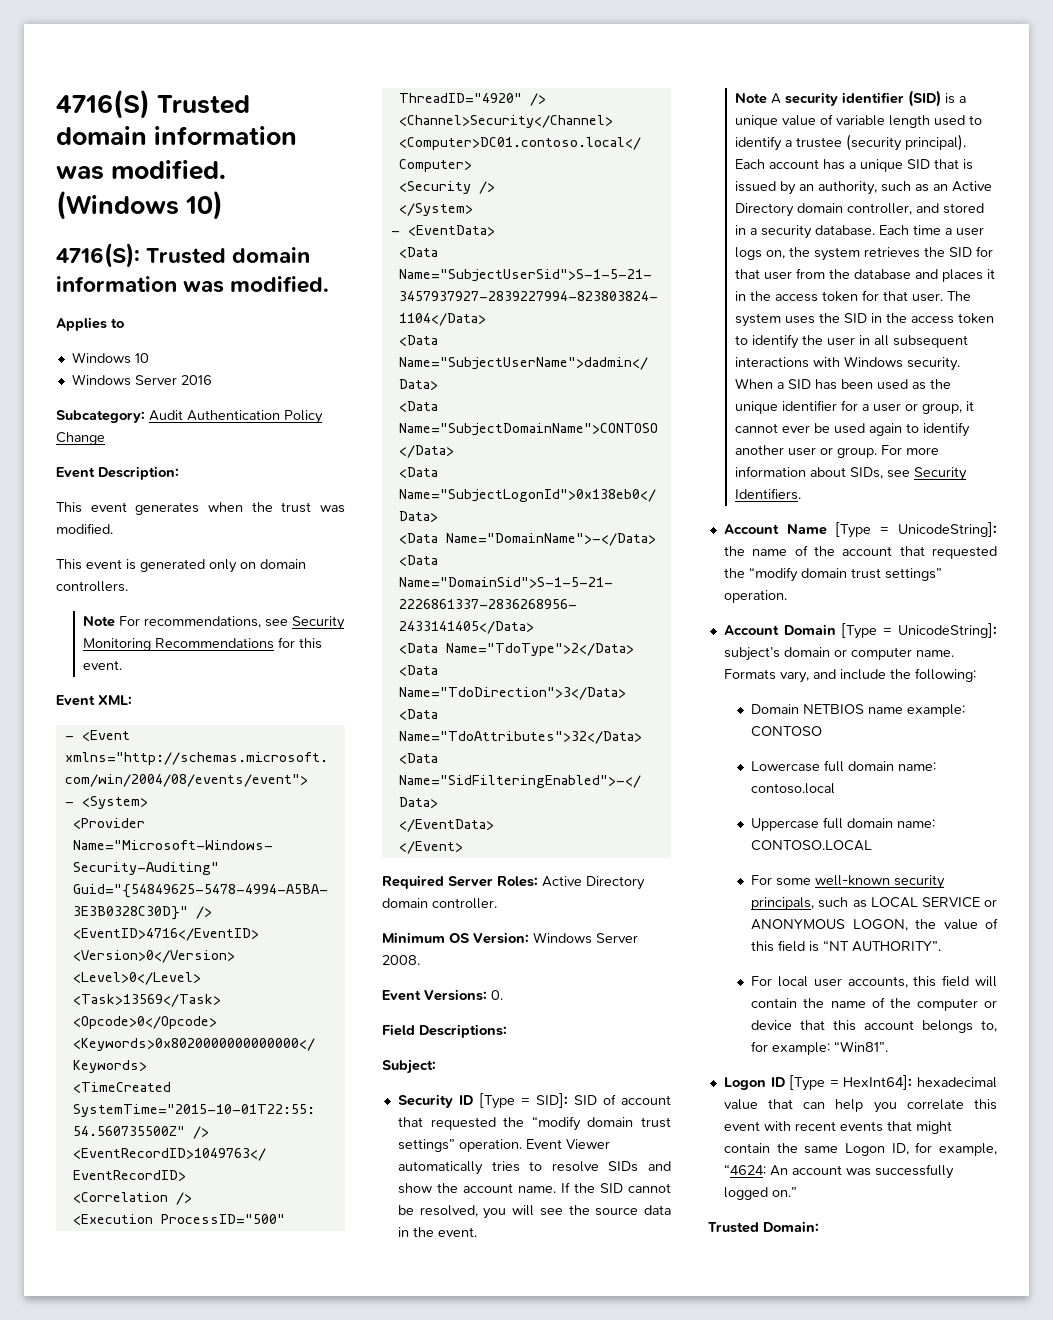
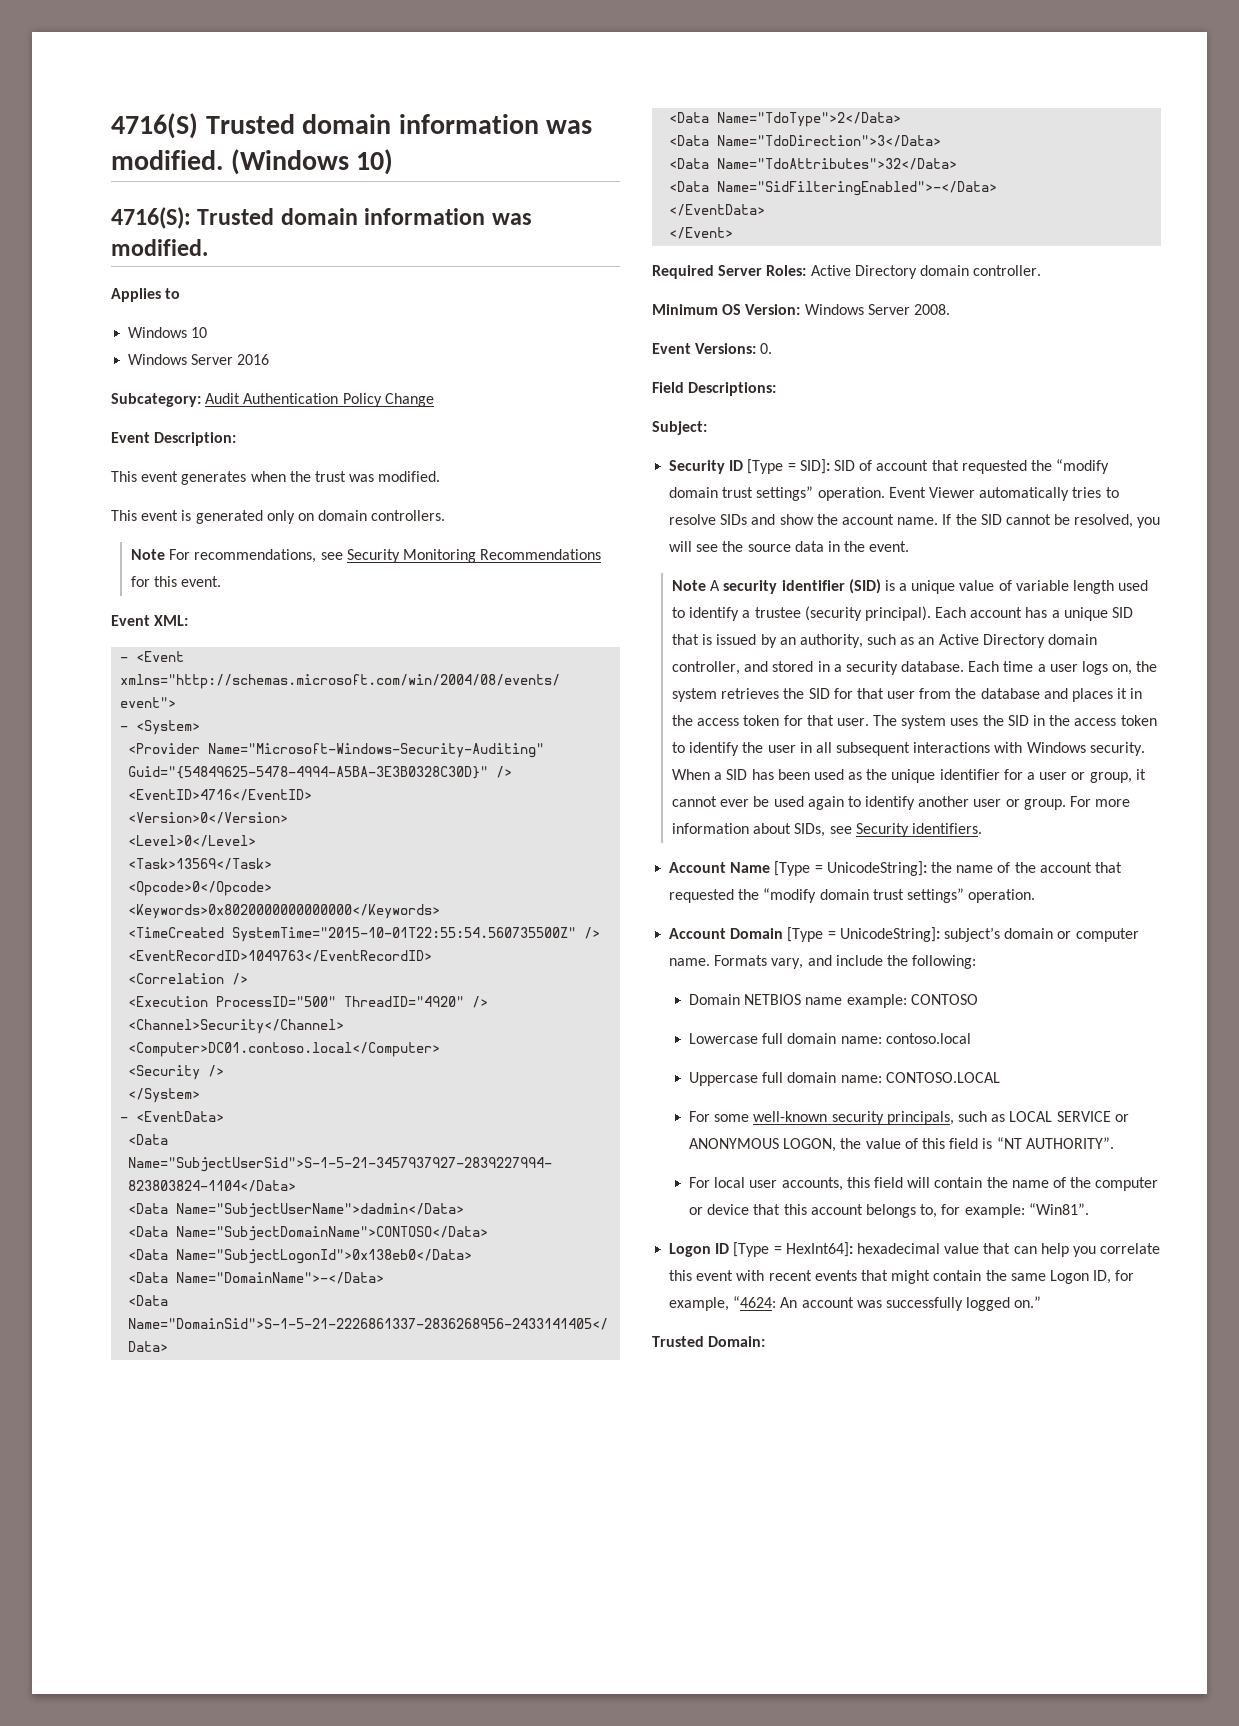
[735,488,802,500] Identifiers. -> [911,823,982,834] identifiers.

